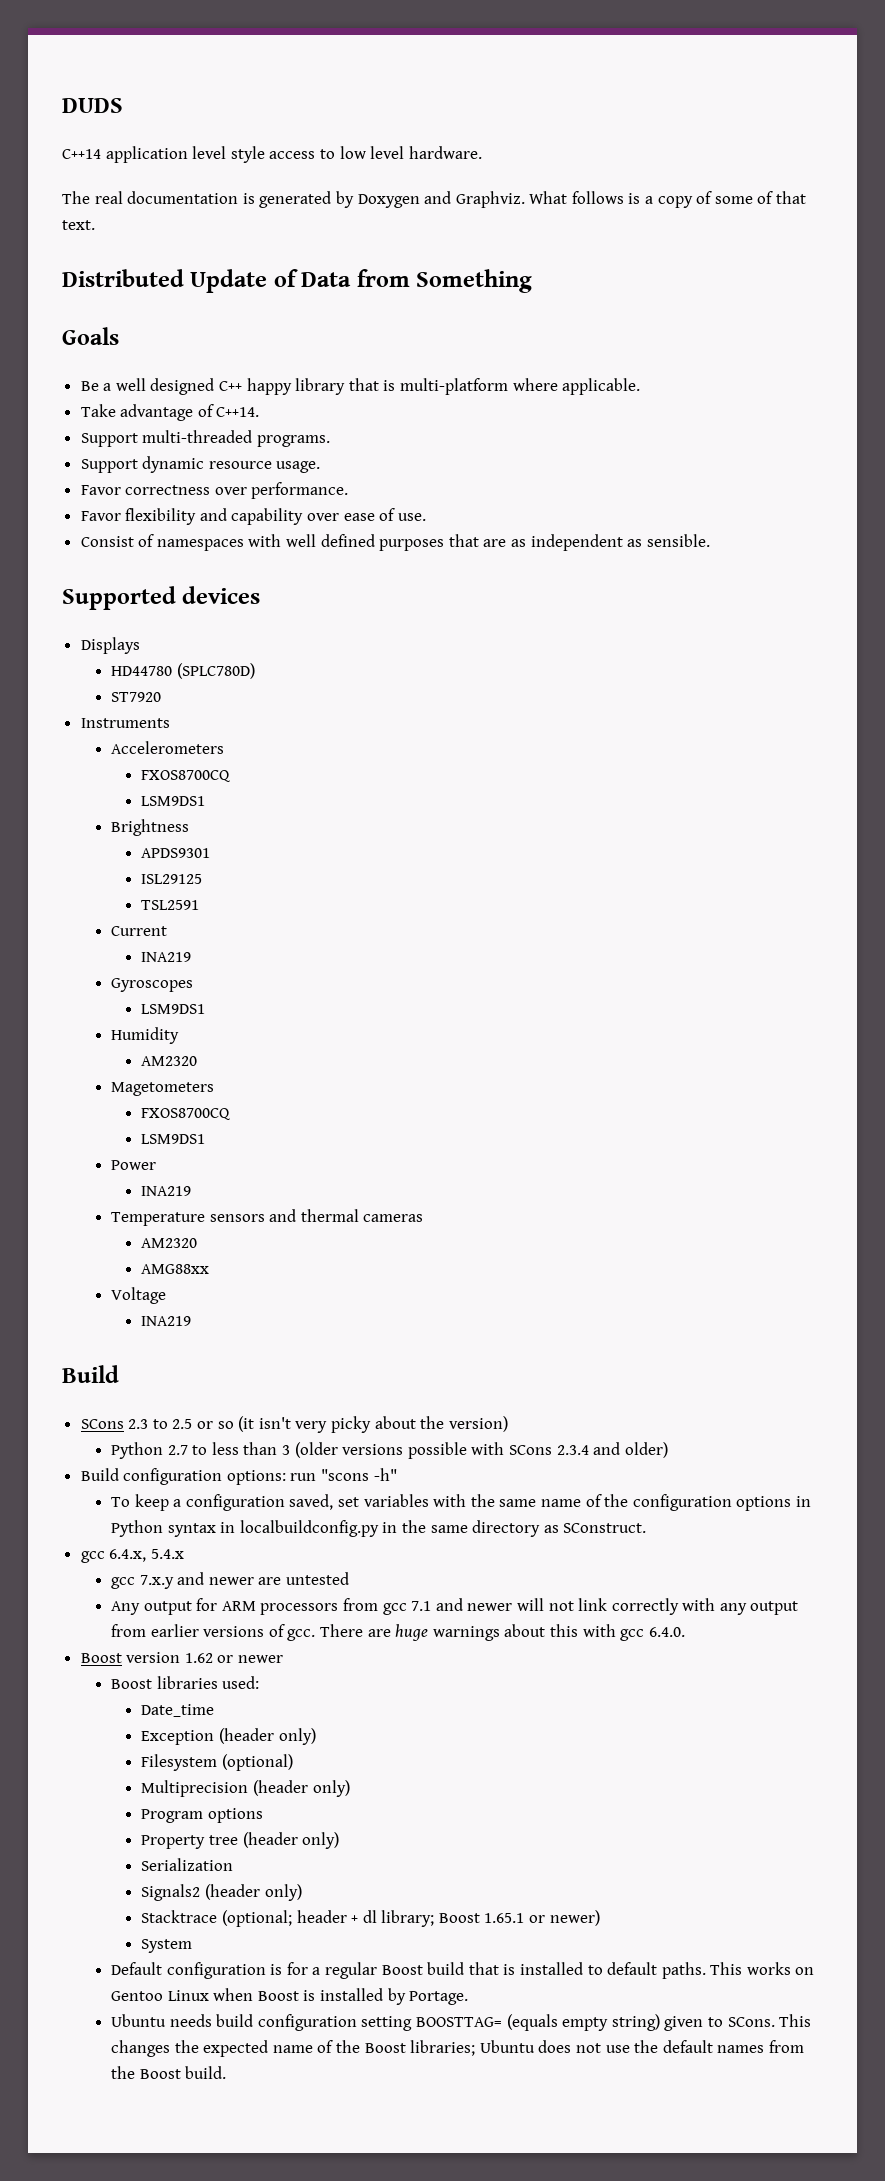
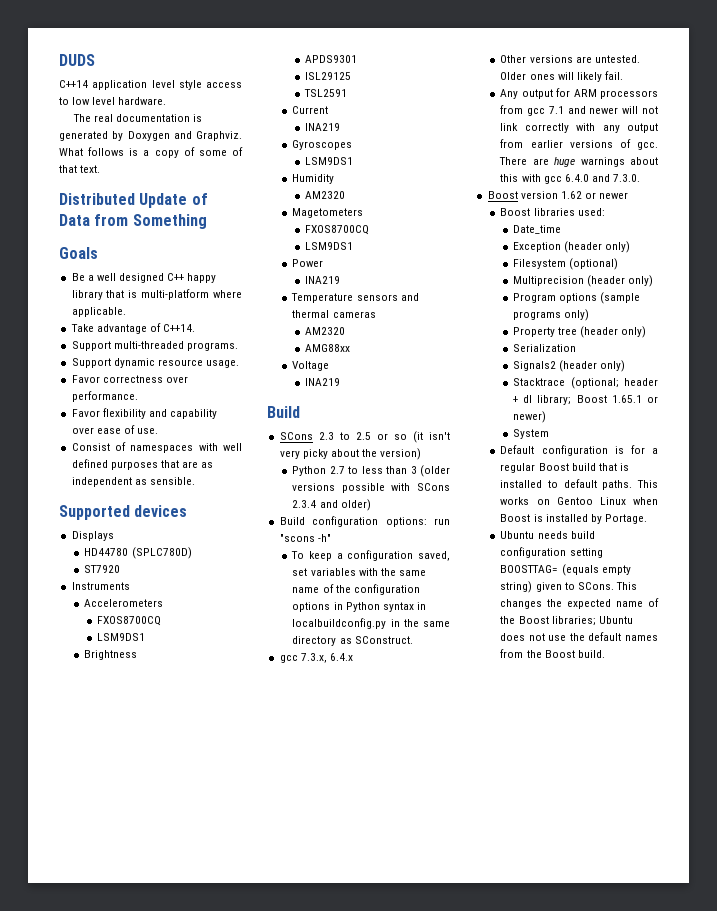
[109,1549,184,1562] [111,1572,349,1589] 6.4.x, 5.4.x // gcc 7.x.y and newer are untested -> [300,653,353,663] [500,55,640,63] [500,71,623,82] 7.3.x, 6.4.x // Other versions are untested. Older ones will likely fail.
[648,1627,685,1637] 6.4.0. -> [564,174,640,182] 6.4.0 and 7.3.0.
(263, 1815) none -> [600,292,641,304] [513,309,590,321] (sample programs only)

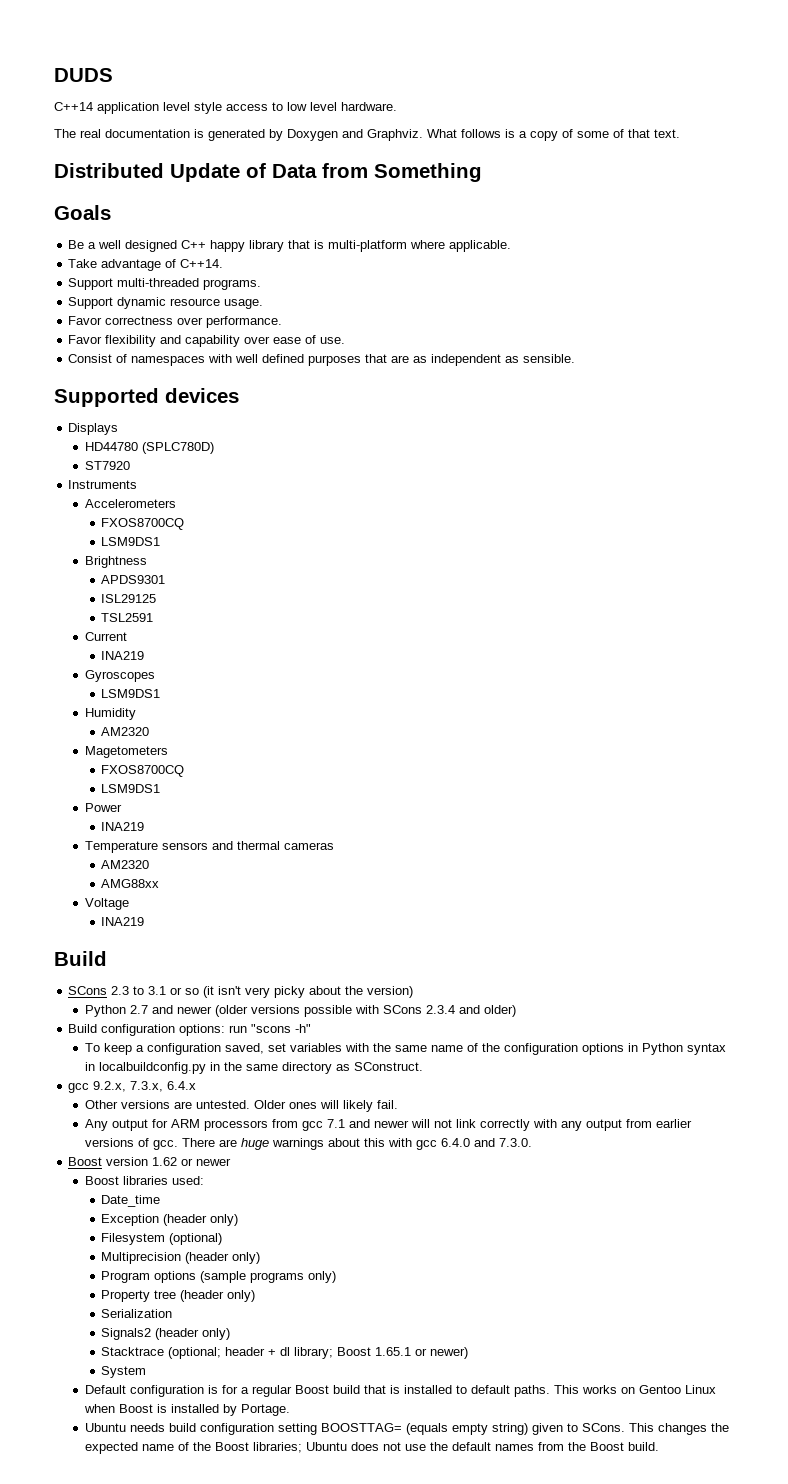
[355,432,371,440] 2.5 -> [148,986,167,995] 3.1
[348,466,417,474] to less than 3 -> [151,1005,212,1014] and newer
(298, 659) none -> [93,1081,127,1092] 9.2.x,

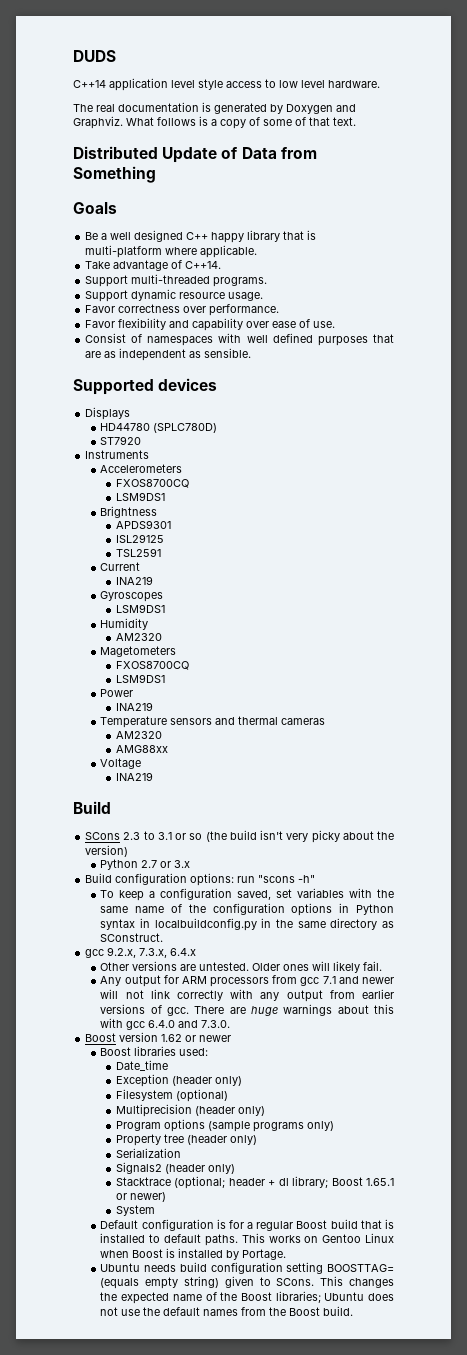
[203,986,215,998] (it -> [205,830,257,842] (the build
[151,1005,516,1017] and newer (older versions possible with SCons 2.3.4 and older) -> [160,860,191,868] or 3.x

